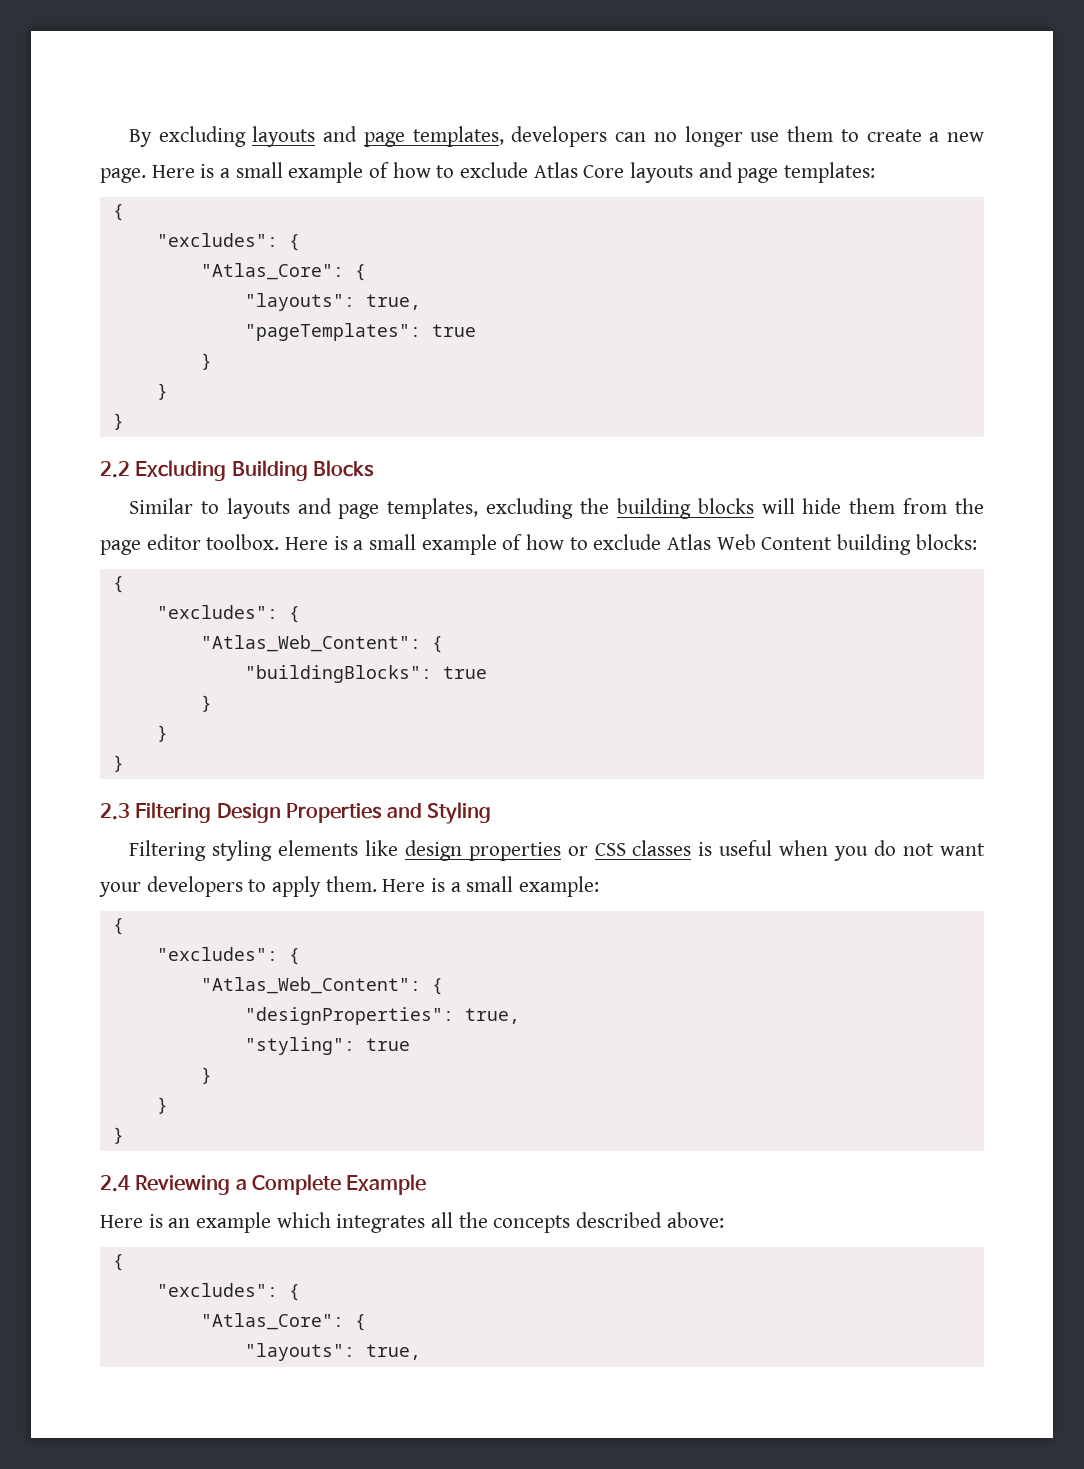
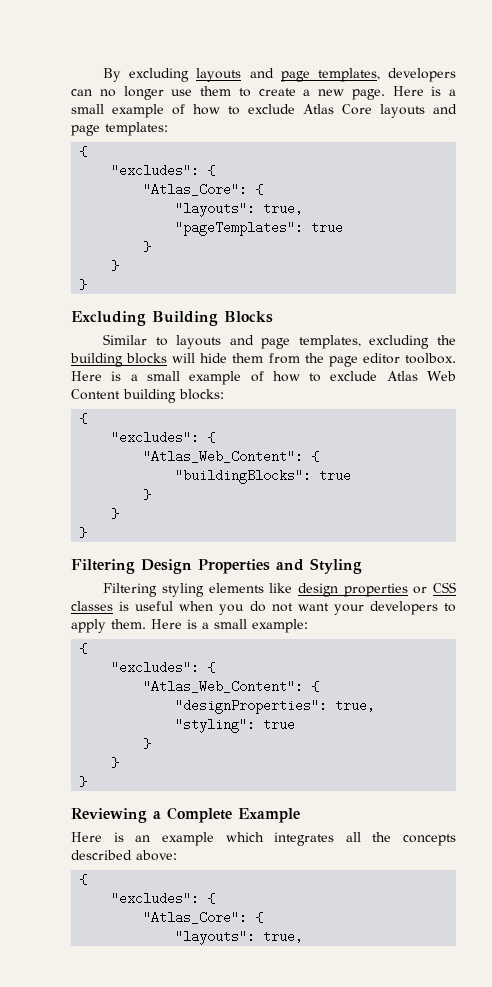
[100,461,130,478] 2.2 -> (88, 284) none
[100,803,130,820] 2.3 -> (88, 532) none
[100,1175,130,1192] 2.4 -> (88, 781) none

